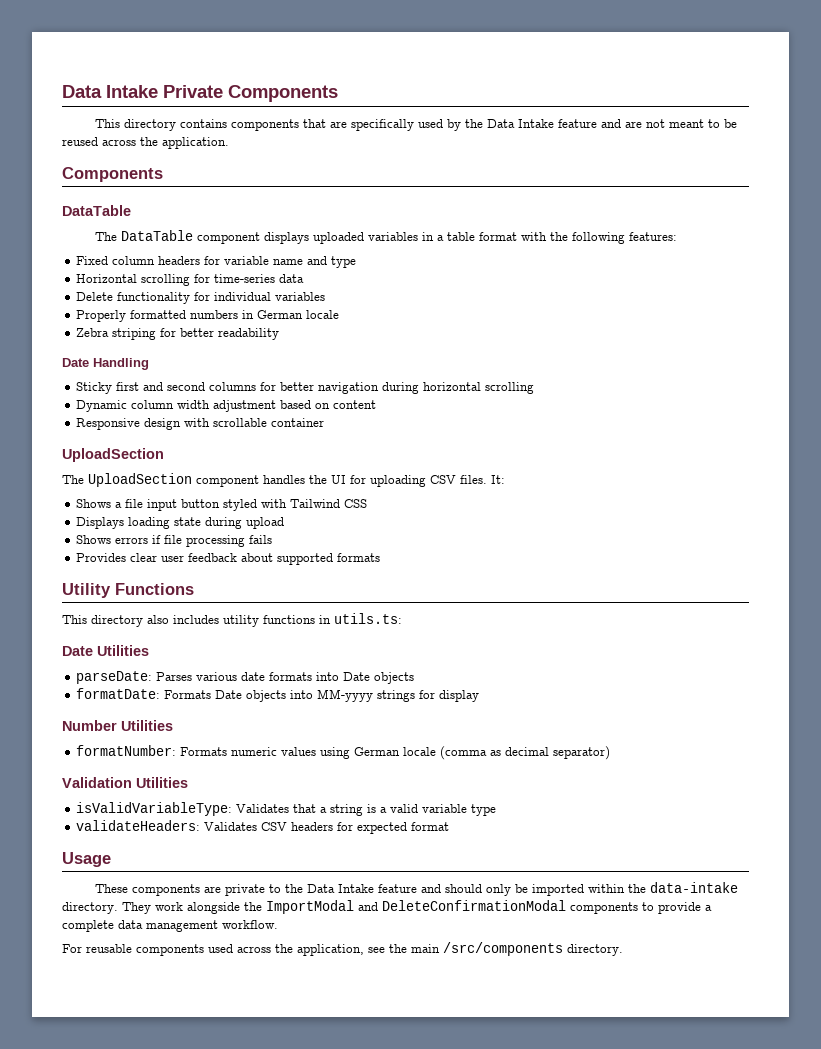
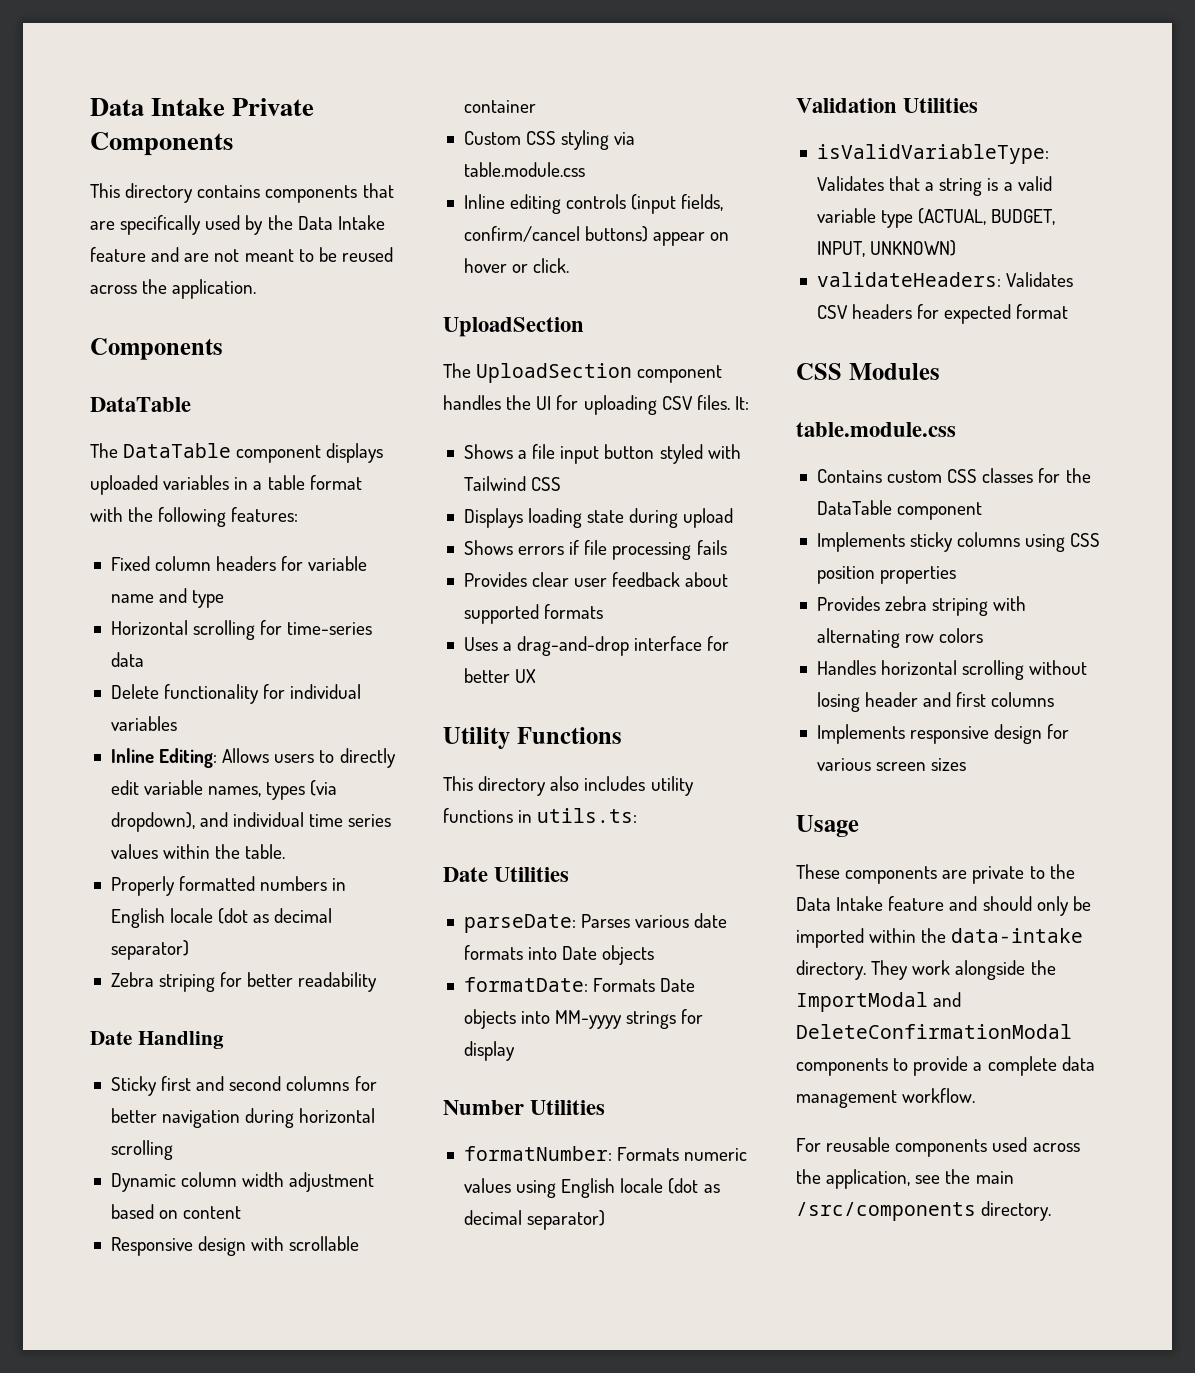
(326, 296) none -> [110,748,396,768] [110,780,338,800] [110,812,392,832] [110,844,286,859] // Inline Editing: Allows users to directly edit variable names, types (via dropdown), and individual time series values within the table.
[257,310,340,319] German locale -> [110,908,333,928] [110,940,189,960] English locale (dot as decimal separator)
(325, 422) none -> [463,130,636,150] [463,162,585,177] [463,194,724,214] [463,226,730,246] [463,258,570,273] // Custom CSS styling via table.module.css // Inline editing controls (input fields, confirm/cancel buttons) appear on hover or click.
(381, 557) none -> [463,636,730,656] [463,668,537,683] // Uses a drag-and-drop interface for better UX
[354,746,488,760] German locale (comma -> [561,1178,699,1198] English locale (dot
(497, 810) none -> [918,208,1056,225] [816,240,957,257] (ACTUAL, BUDGET, INPUT, UNKNOWN)
(450, 826) none -> [796,363,940,380] [796,422,956,437] [816,468,1091,483] [816,500,982,520] [816,532,1101,552] [816,566,957,584] [816,596,1027,616] [816,628,984,648] [816,660,1088,680] [816,692,1055,712] [816,724,1070,744] [816,758,967,771] // CSS Modules // table.module.css // Contains custom CSS classes for the DataTable component // Implements sticky columns using CSS position properties // Provides zebra striping with alternating row colors // Handles horizontal scrolling without losing header and first columns // Implements responsive design for various screen sizes

